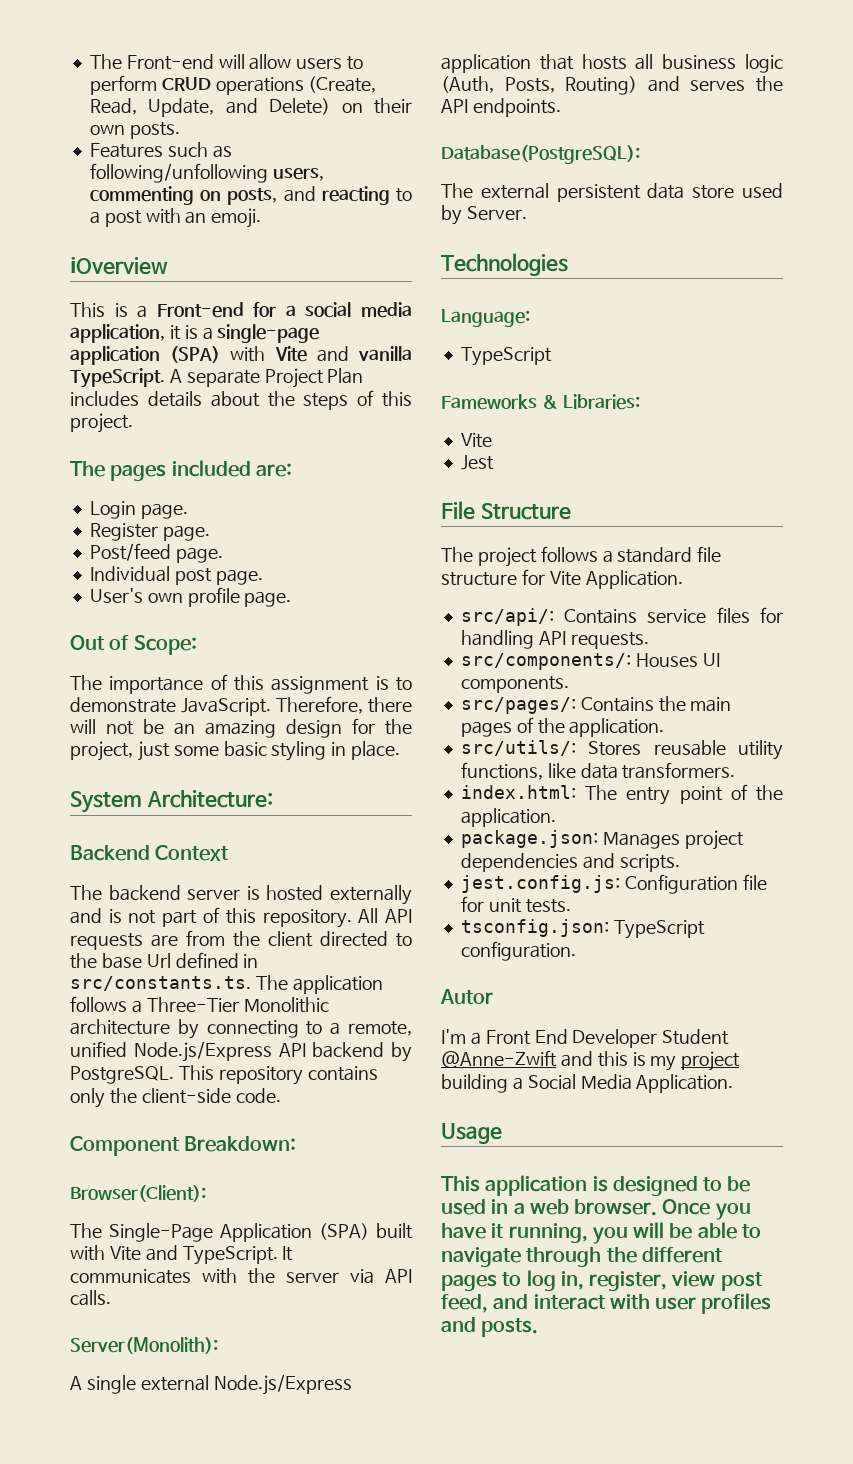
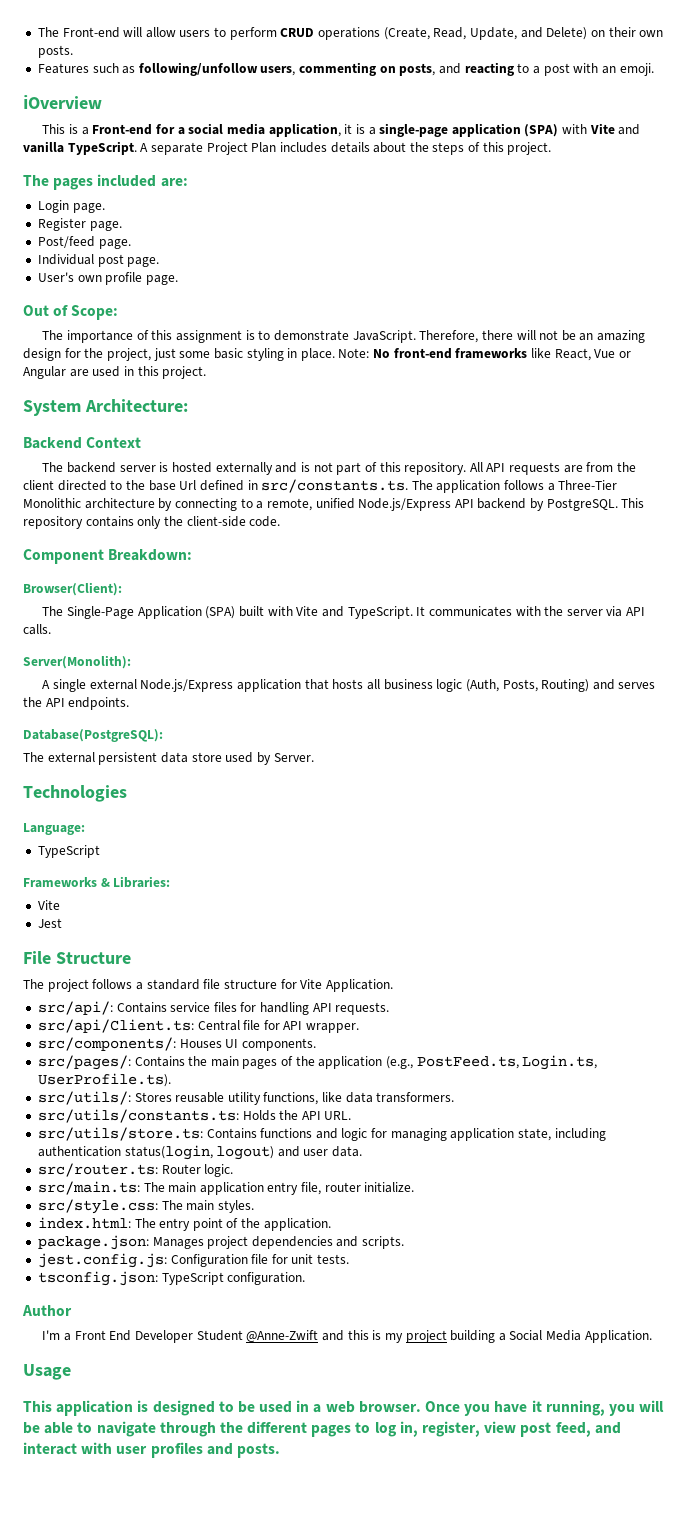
[89,163,268,183] following/unfollowing -> [138,62,258,76] following/unfollow
(401, 750) none -> [338,348,631,361] [23,366,207,379] Note: No front-end frameworks like React, Vue or Angular are used in this project.
[441,394,537,410] Fameworks -> [23,877,97,888] Frameworks
(649, 640) none -> [37,1019,360,1033] // src/api/Client.ts: Central file for API wrapper.
[569,718,665,737] application. -> [318,1055,598,1070] [37,1073,171,1087] application (e.g., PostFeed.ts, Login.ts, UserProfile.ts).
(736, 770) none -> [37,1109,352,1123] [37,1127,606,1141] [37,1145,363,1160] [37,1163,234,1177] [37,1181,415,1195] [37,1199,254,1214] // src/utils/constants.ts: Holds the API URL. // src/utils/store.ts: Contains functions and logic for managing application state, including authentication status(login, logout) and user data. // src/router.ts: Router logic. // src/main.ts: The main application entry file, router initialize. // src/style.css: The main styles.
[440,989,493,1004] Autor -> [22,1305,72,1316] Author

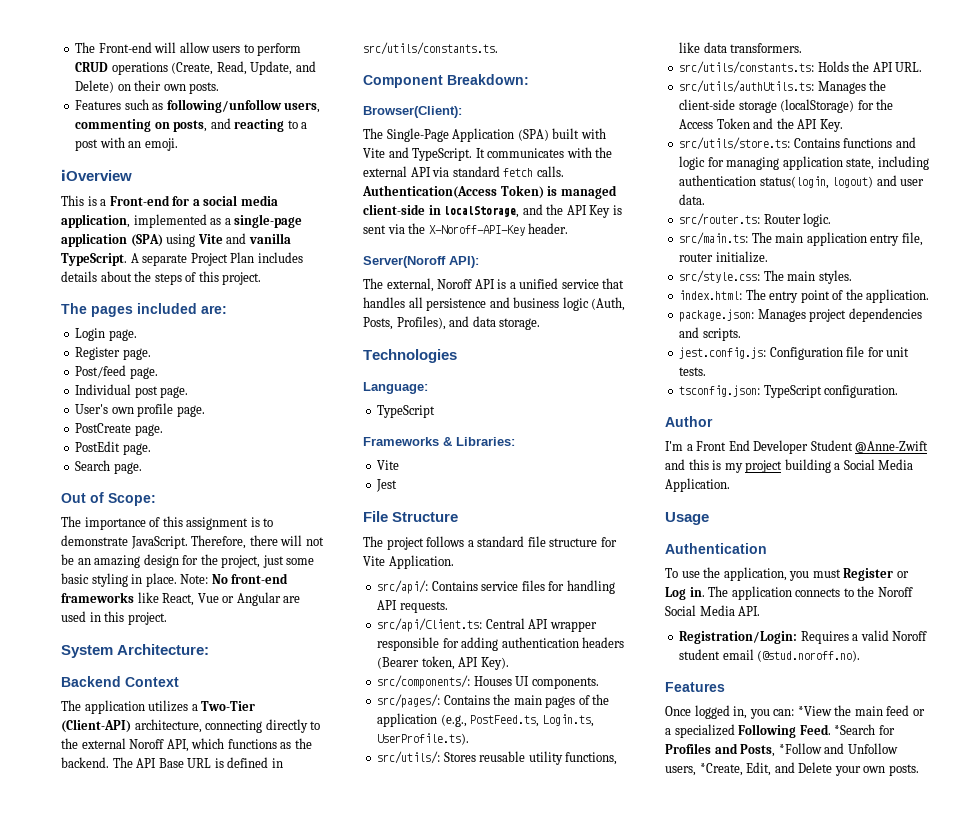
[344,124,365,134] it is -> [133,214,222,228] implemented as
[562,124,588,134] with -> [166,234,196,247] using
(178, 280) none -> [75,423,163,436] [75,441,151,455] [75,460,142,474] // PostCreate page. // PostEdit page. // Search page.
[67,462,637,475] [23,479,618,493] [23,498,645,511] [23,516,281,529] backend server is hosted externally and is not part of this repository. All API requests are from the client directed to the base Url defined in src/constants.ts. The application follows a Three-Tier Monolithic architecture by connecting to a remote, unified Node.js/Express API backend by PostgreSQL. This repository contains only the client-side code. -> [84,700,256,714] [61,719,321,733] [61,738,312,752] [61,757,283,768] [363,42,498,55] application utilizes a Two-Tier (Client-API) architecture, connecting directly to the external Noroff API, which functions as the backend. The API Base URL is defined in src/utils/constants.ts.
[566,606,646,617] [23,624,51,635] [23,655,131,669] [42,679,656,692] [23,697,130,710] [23,729,163,742] [23,752,314,765] server via API calls. // Server(Monolith): // A single external Node.js/Express application that hosts all business logic (Auth, Posts, Routing) and serves the API endpoints. // Database(PostgreSQL): // The external persistent data store used by Server. -> [363,166,564,177] [362,185,617,199] [363,204,622,218] [363,223,569,236] [363,256,479,268] [363,278,625,292] [363,297,626,311] [363,316,541,330] external API via standard fetch calls. Authentication(Access Token) is managed client-side in localStorage, and the API Key is sent via the X-Noroff-API-Key header. // Server(Noroff API): // The external, Noroff API is a unified service that handles all persistence and business logic (Auth, Posts, Profiles), and data storage.
[243,1020,360,1033] file for API wrapper. -> [528,619,597,632] [377,637,625,651] [377,656,509,670] API wrapper responsible for adding authentication headers (Bearer token, API Key).
(352, 1115) none -> [679,80,887,94] [679,99,894,113] [679,118,843,132] // src/utils/authUtils.ts: Manages the client-side storage (localStorage) for the Access Token and the API Key.
[23,1400,665,1416] [23,1421,621,1437] [23,1442,233,1458] This application is designed to be used in a web browser. Once you have it running, you will be able to navigate through the different pages to log in, register, view post feed, and interact with user profiles and -> [665,543,767,554] [665,567,909,581] [665,586,913,600] [665,605,761,616] [679,630,928,644] [679,649,861,662] [665,682,725,692] [665,705,925,719] [665,724,895,738] [665,743,898,757] [665,762,886,776] Authentication // To use the application, you must Register or Log in. The application connects to the Noroff Social Media API. // Registration/Login: Requires a valid Noroff student email (@stud.noroff.no). // Features // Once logged in, you can: *View the main feed or a specialized Following Feed. *Search for Profiles and Posts, *Follow and Unfollow users, *Create, Edit, and Delete your own

